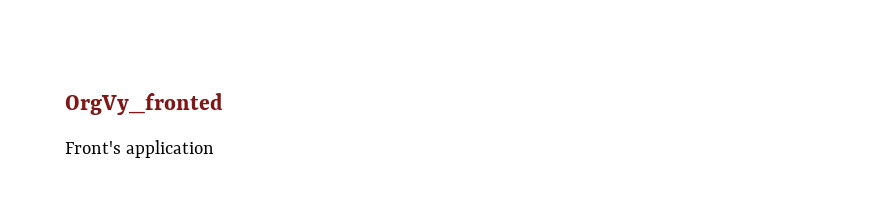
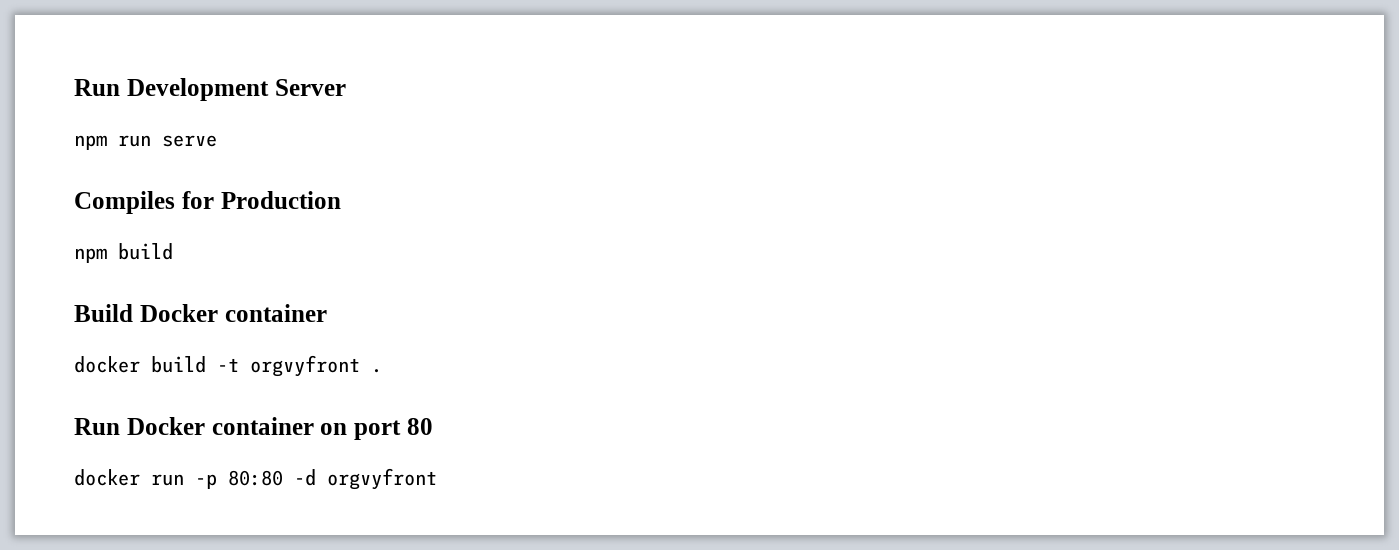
[65,93,223,115] [65,140,215,158] OrgVy_fronted // Front's application -> [74,78,346,101] [74,135,217,150] [74,191,341,214] [74,243,173,263] [74,304,327,322] [74,355,382,377] [74,417,433,440] [74,468,437,490] Run Development Server // npm run serve // Compiles for Production // npm build // Build Docker container // docker build -t orgvyfront . // Run Docker container on port 80 // docker run -p 80:80 -d orgvyfront

